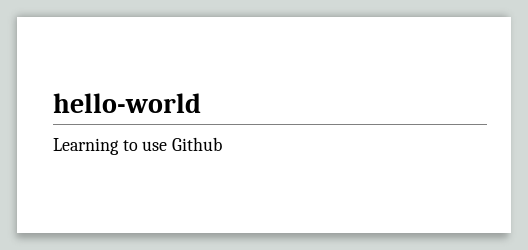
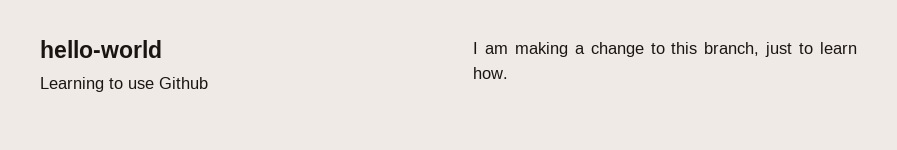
(223, 144) none -> [473,42,857,57] [473,67,508,79] // I am making a change to this branch, just to learn how.

